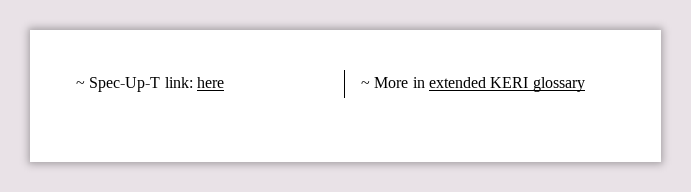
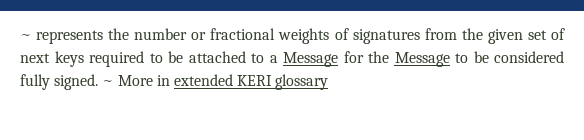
[76,77,224,92] ~ Spec-Up-T link: here // -> [20,28,566,44] [20,51,564,67] [20,74,99,90] ~ represents the number or fractional weights of signatures from the given set of next keys required to be attached to a Message for the Message to be considered fully signed.

